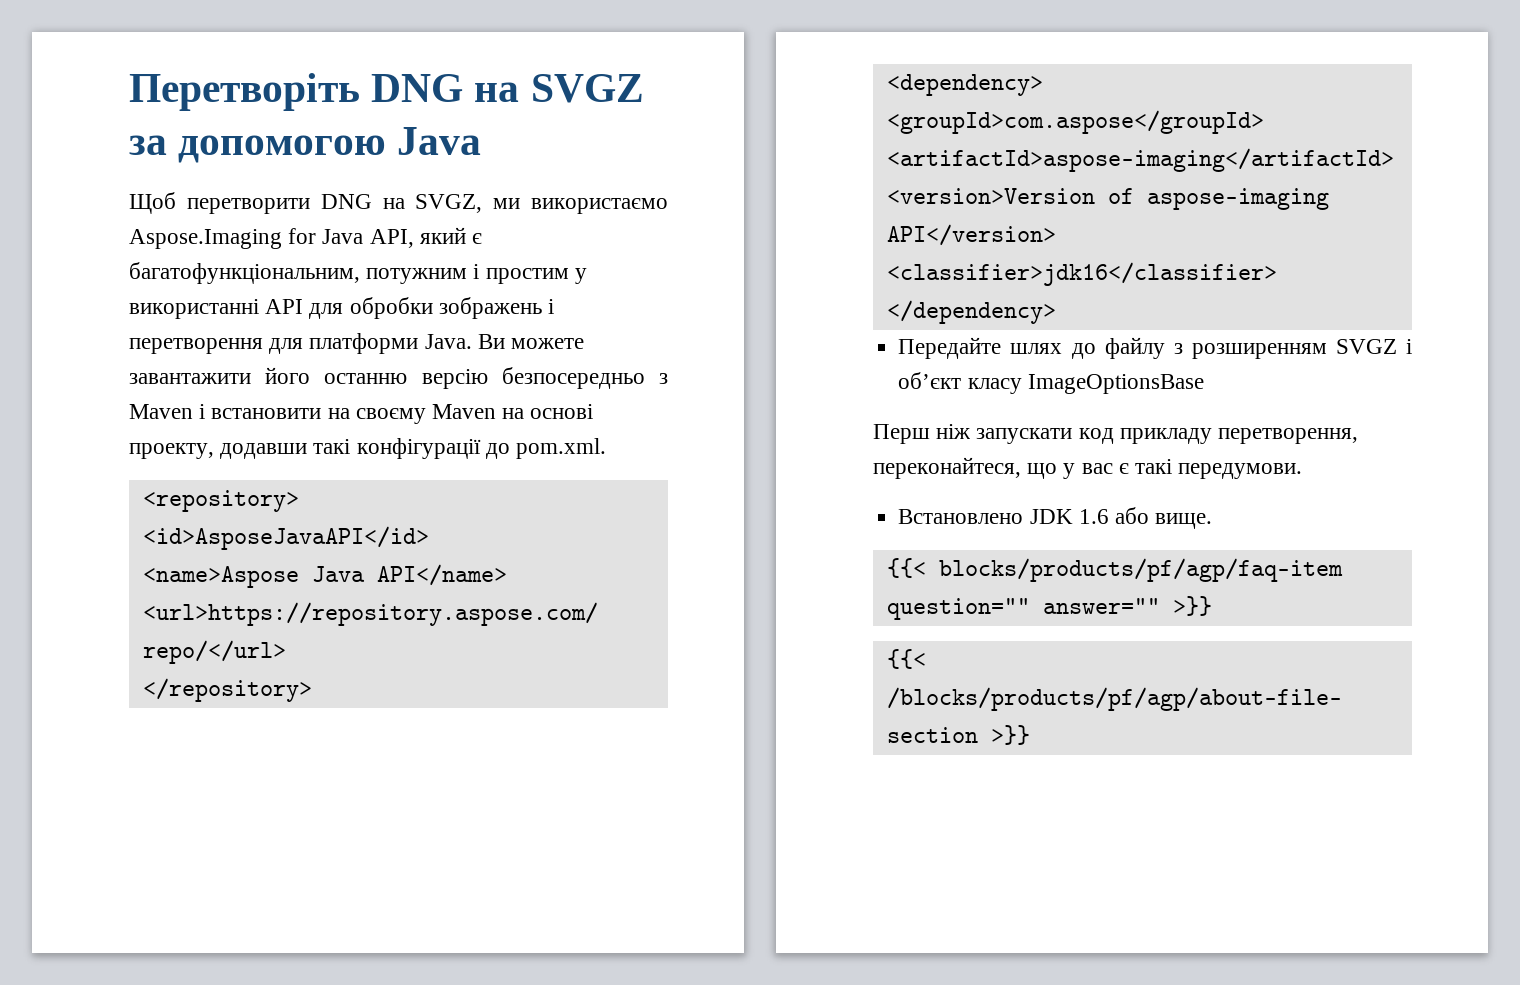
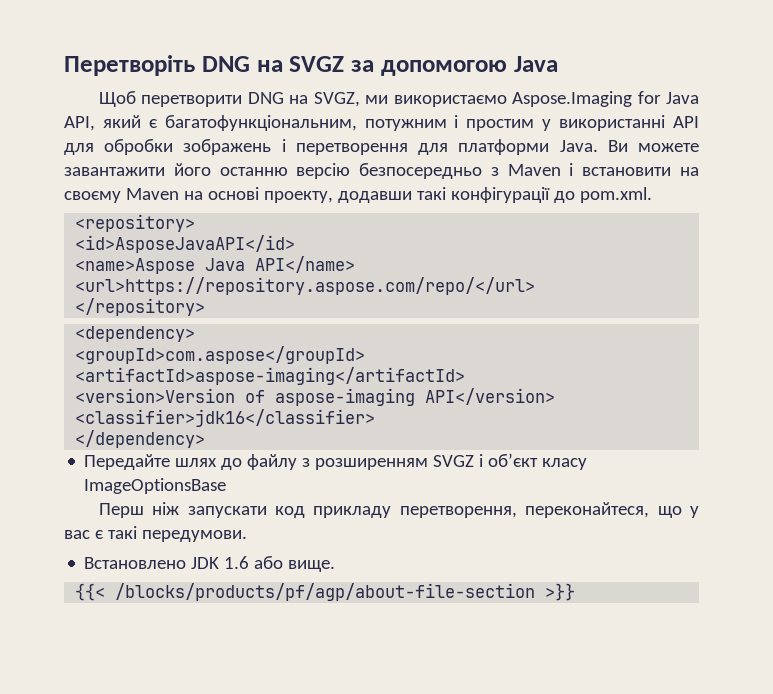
[886,558,1343,582] [886,596,1212,620] // {{< blocks/products/pf/agp/faq-item question="" answer="" >}} -> (336, 566) none

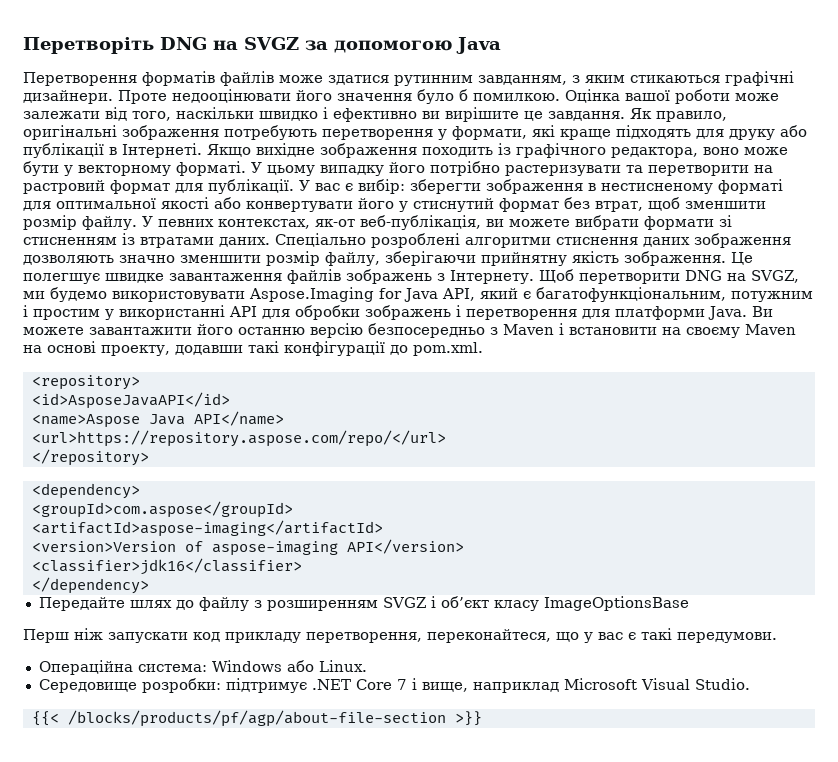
(558, 64) none -> [23,71,794,86] [23,89,779,104] [23,107,727,122] [23,125,807,140] [23,143,788,158] [23,161,773,176] [23,179,783,194] [23,197,766,212] [23,215,732,230] [23,233,791,248] [23,251,753,266] [23,269,534,284] Перетворення форматів файлів може здатися рутинним завданням, з яким стикаються графічні дизайнери. Проте недооцінювати його значення було б помилкою. Оцінка вашої роботи може залежати від того, наскільки швидко і ефективно ви вирішите це завдання. Як правило, оригінальні зображення потребують перетворення у формати, які краще підходять для друку або публікації в Інтернеті. Якщо вихідне зображення походить із графічного редактора, воно може бути у векторному форматі. У цьому випадку його потрібно растеризувати та перетворити на растровий формат для публікації. У вас є вибір: зберегти зображення в нестисненому форматі для оптимальної якості або конвертувати його у стиснутий формат без втрат, щоб зменшити розмір файлу. У певних контекстах, як-от веб-публікація, ви можете вибрати формати зі стисненням із втратами даних. Спеціально розроблені алгоритми стиснення даних зображення дозволяють значно зменшити розмір файлу, зберігаючи прийнятну якість зображення. Це полегшує швидке завантаження файлів зображень з Інтернету.
[393,95,507,107] використаємо -> [50,287,245,302] будемо використовувати
[84,556,336,572] Встановлено JDK 1.6 або вище. -> [38,660,367,675] [38,678,750,693] Операційна система: Windows або Linux. // Середовище розробки: підтримує .NET Core 7 і вище, наприклад Microsoft Visual Studio.

